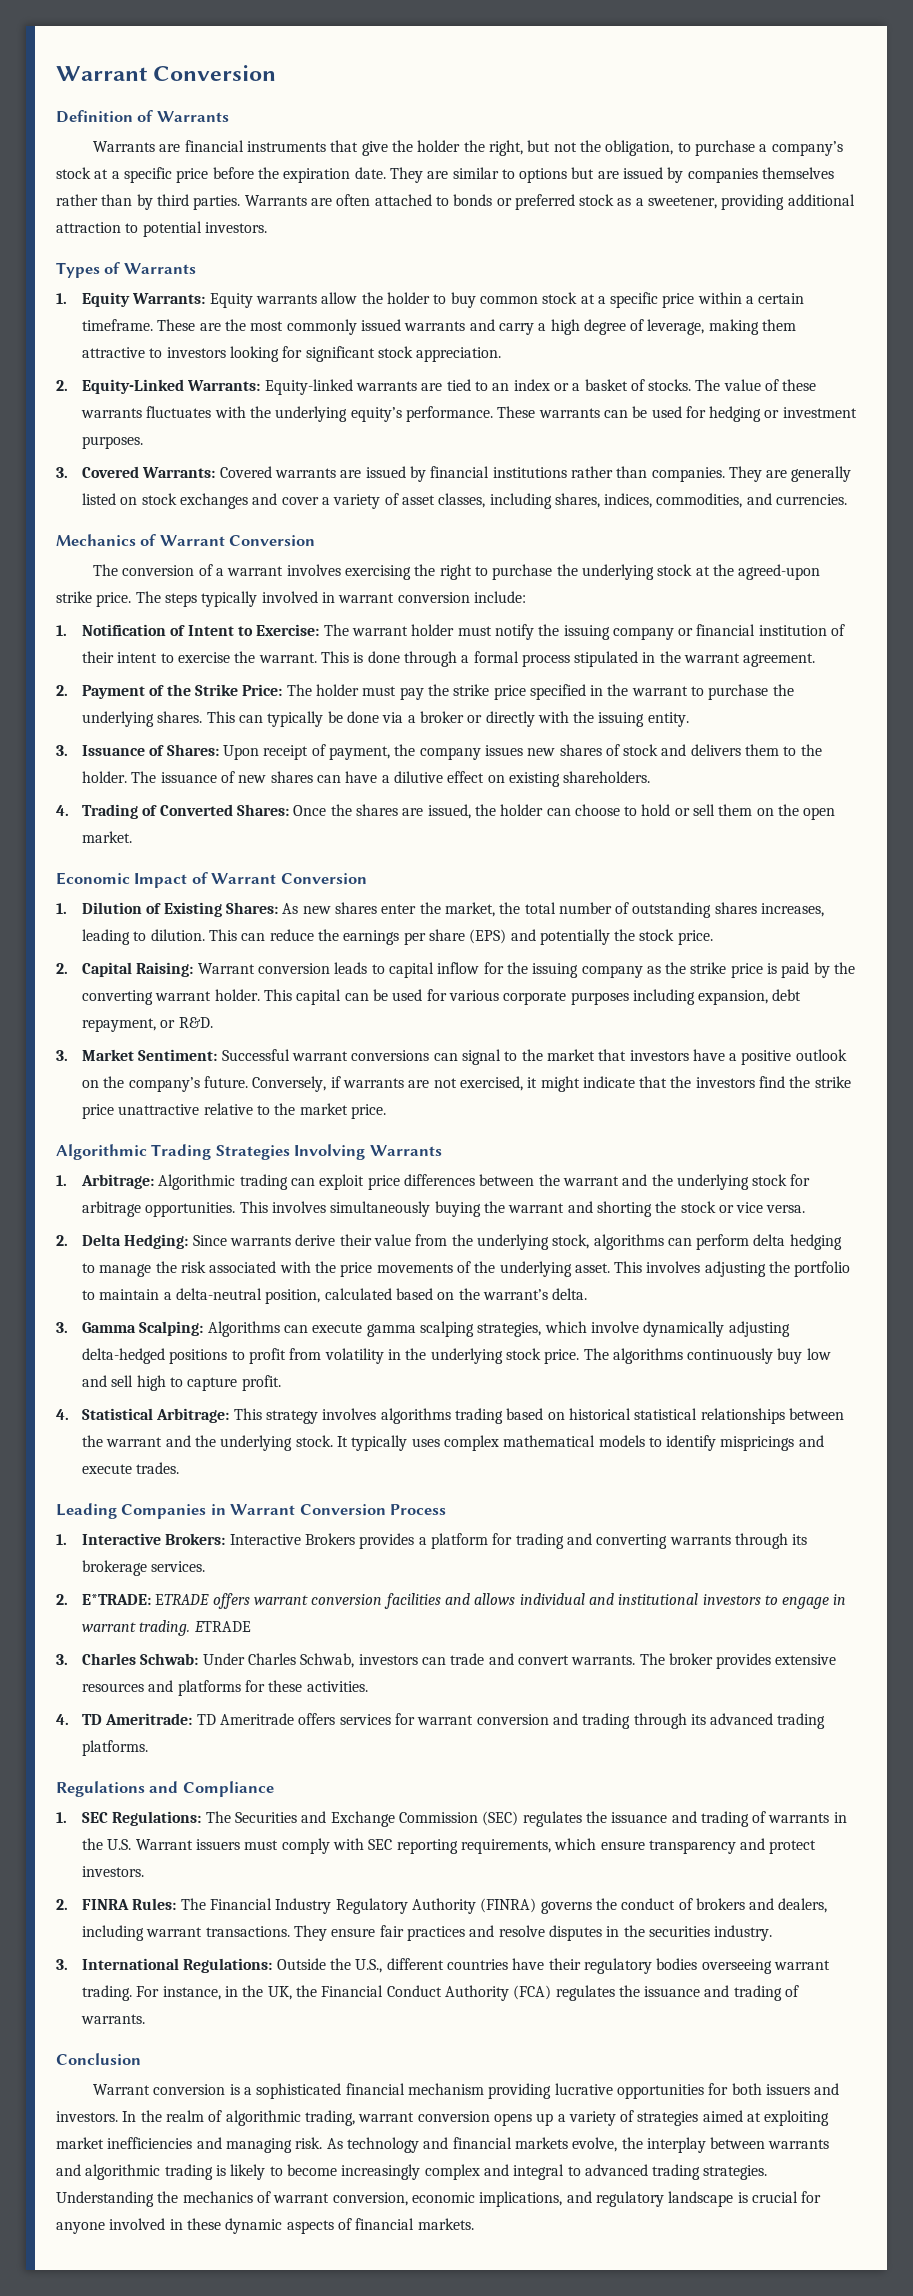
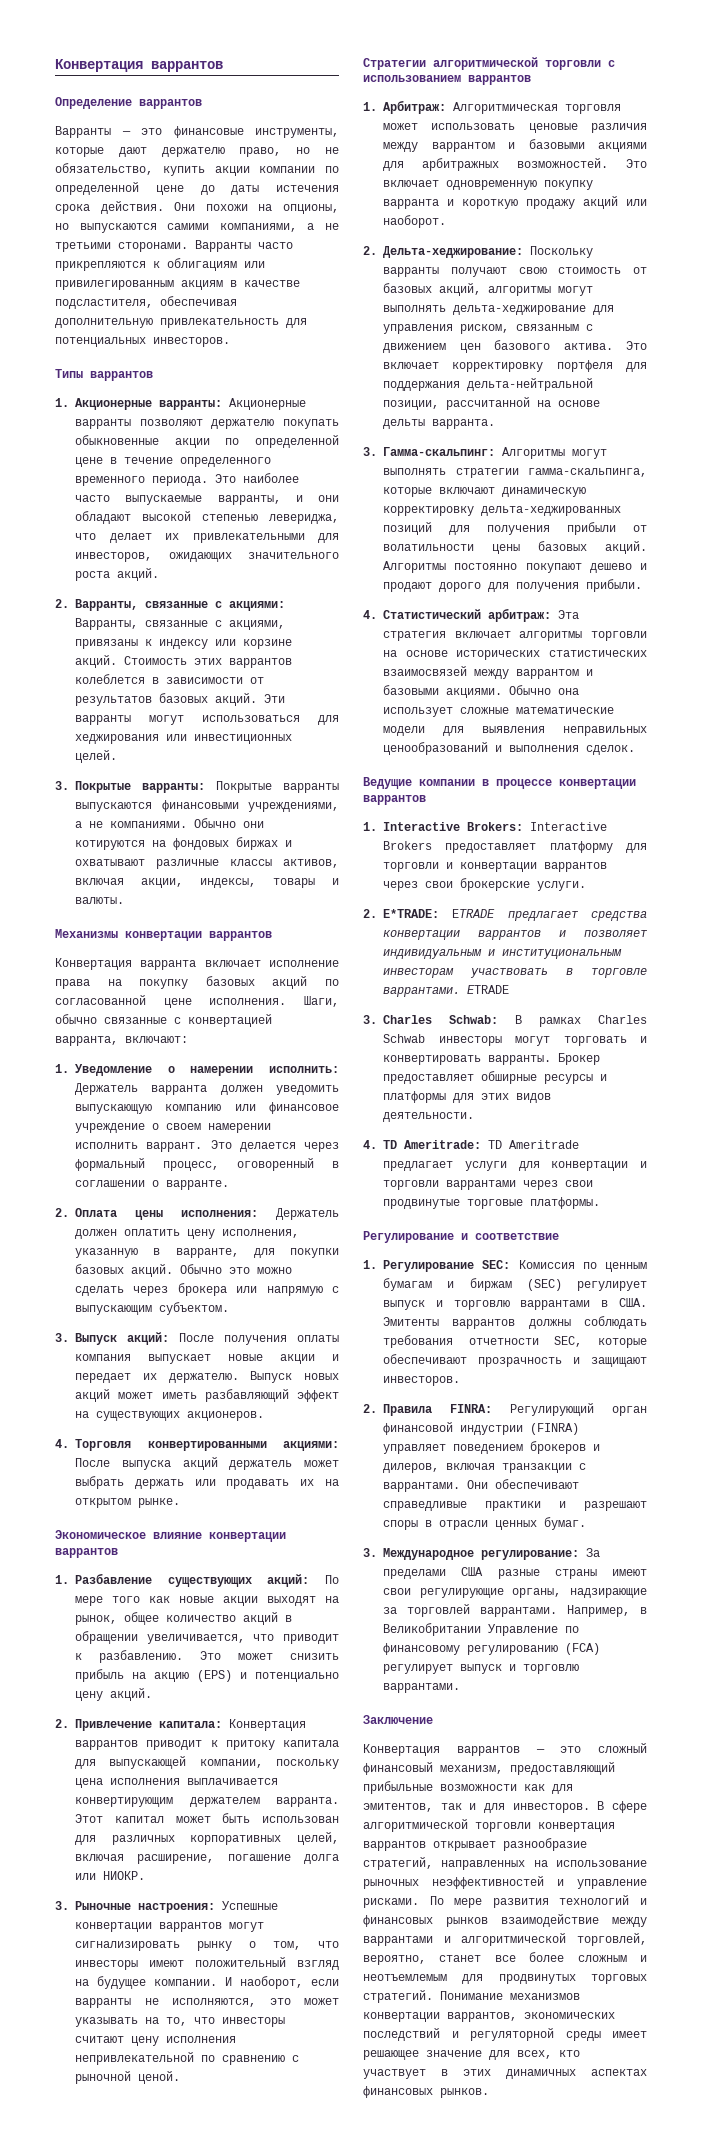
[56,65,277,81] [56,110,229,123] [93,140,843,156] [56,167,835,183] [56,194,855,210] [56,221,267,237] [56,262,196,278] [56,292,805,308] [81,319,797,335] [81,346,502,362] [56,379,817,395] [80,406,857,422] [81,436,143,449] [56,466,852,482] [81,493,848,509] [56,534,316,546] [93,564,821,580] [56,591,526,607] [56,624,846,640] [81,651,816,667] [56,684,794,700] [81,711,689,727] [56,744,822,760] [81,771,651,787] [56,804,836,820] [81,831,132,843] [56,872,367,888] [56,902,825,918] [81,929,713,945] [56,962,856,978] [81,989,802,1005] [81,1017,213,1032] [56,1049,847,1065] [81,1076,851,1092] [81,1103,386,1119] [56,1144,442,1160] [56,1174,811,1190] [81,1201,806,1217] [56,1234,842,1250] [81,1261,851,1277] [81,1288,588,1304] [56,1321,790,1337] [81,1348,831,1364] [81,1375,281,1391] [56,1408,844,1424] [81,1435,824,1451] [81,1462,180,1474] [56,1503,447,1519] Warrant Conversion // Definition of Warrants // Warrants are financial instruments that give the holder the right, but not the obligation, to purchase a company’s stock at a specific price before the expiration date. They are similar to options but are issued by companies themselves rather than by third parties. Warrants are often attached to bonds or preferred stock as a sweetener, providing additional attraction to potential investors. // Types of Warrants // 1. Equity Warrants: Equity warrants allow the holder to buy common stock at a specific price within a certain timeframe. These are the most commonly issued warrants and carry a high degree of leverage, making them attractive to investors looking for significant stock appreciation. // 2. Equity-Linked Warrants: Equity-linked warrants are tied to an index or a basket of stocks. The value of these warrants fluctuates with the underlying equity’s performance. These warrants can be used for hedging or investment purposes. // 3. Covered Warrants: Covered warrants are issued by financial institutions rather than companies. They are generally listed on stock exchanges and cover a variety of asset classes, including shares, indices, commodities, and currencies. // Mechanics of Warrant Conversion // The conversion of a warrant involves exercising the right to purchase the underlying stock at the agreed-upon strike price. The steps typically involved in warrant conversion include: // 1. Notification of Intent to Exercise: The warrant holder must notify the issuing company or financial institution of their intent to exercise the warrant. This is done through a formal process stipulated in the warrant agreement. // 2. Payment of the Strike Price: The holder must pay the strike price specified in the warrant to purchase the underlying shares. This can typically be done via a broker or directly with the issuing entity. // 3. Issuance of Shares: Upon receipt of payment, the company issues new shares of stock and delivers them to the holder. The issuance of new shares can have a dilutive effect on existing shareholders. // 4. Trading of Converted Shares: Once the shares are issued, the holder can choose to hold or sell them on the open market. // Economic Impact of Warrant Conversion // 1. Dilution of Existing Shares: As new shares enter the market, the total number of outstanding shares increases, leading to dilution. This can reduce the earnings per share (EPS) and potentially the stock price. // 2. Capital Raising: Warrant conversion leads to capital inflow for the issuing company as the strike price is paid by the converting warrant holder. This capital can be used for various corporate purposes including expansion, debt repayment, or R&D. // 3. Market Sentiment: Successful warrant conversions can signal to the market that investors have a positive outlook on the company’s future. Conversely, if warrants are not exercised, it might indicate that the investors find the strike price unattractive relative to the market price. // Algorithmic Trading Strategies Involving Warrants // 1. Arbitrage: Algorithmic trading can exploit price differences between the warrant and the underlying stock for arbitrage opportunities. This involves simultaneously buying the warrant and shorting the stock or vice versa. // 2. Delta Hedging: Since warrants derive their value from the underlying stock, algorithms can perform delta hedging to manage the risk associated with the price movements of the underlying asset. This involves adjusting the portfolio to maintain a delta-neutral position, calculated based on the warrant’s delta. // 3. Gamma Scalping: Algorithms can execute gamma scalping strategies, which involve dynamically adjusting delta-hedged positions to profit from volatility in the underlying stock price. The algorithms continuously buy low and sell high to capture profit. // 4. Statistical Arbitrage: This strategy involves algorithms trading based on historical statistical relationships between the warrant and the underlying stock. It typically uses complex mathematical models to identify mispricings and execute trades. // Leading Companies in Warrant Conversion Process -> [55,59,223,72] [55,97,202,109] [55,126,339,138] [55,147,339,157] [55,163,339,176] [55,182,339,195] [55,201,339,214] [55,223,339,233] [55,240,293,252] [55,258,265,271] [55,280,300,290] [55,296,237,309] [55,318,307,328] [55,337,230,347] [55,369,153,381] [55,398,306,410] [75,419,339,429] [75,435,339,448] [75,457,271,467] [75,473,299,486] [75,495,339,505] [75,511,339,524] [75,533,339,543] [75,552,339,562] [75,568,159,581] [55,599,285,611] [75,618,285,630] [75,639,292,649] [75,655,292,668] [75,674,264,684] [75,693,285,706] [75,715,339,725] [75,734,292,744] [75,750,117,763] [55,781,339,793] [75,800,339,812] [75,818,264,828] [75,837,292,850] [75,859,339,869] [75,878,339,888] [75,897,124,904] [55,929,272,941] [55,958,339,970] [55,976,339,989] [55,995,339,1008] [55,1014,272,1027] [55,1036,188,1046] [55,1064,339,1076] [75,1083,339,1095] [75,1102,339,1114] [75,1123,271,1133] [75,1140,339,1152] [75,1158,339,1171] [75,1180,229,1190] [55,1208,339,1220] [75,1229,299,1239] [75,1248,339,1258] [75,1264,292,1277] [75,1283,339,1296] [75,1302,229,1315] [55,1332,339,1345] [75,1354,339,1364] [75,1371,339,1383] [75,1389,339,1402] [75,1411,264,1421] [55,1439,339,1451] [75,1457,339,1470] [75,1476,340,1489] [75,1498,180,1508] [55,1530,286,1542] [55,1548,118,1558] [55,1573,339,1587] [75,1596,339,1606] [75,1612,292,1625] [75,1631,339,1644] [75,1650,339,1663] [75,1669,339,1682] [75,1688,152,1701] [55,1719,306,1731] [75,1740,339,1750] [75,1756,339,1769] [75,1778,278,1788] [75,1797,339,1807] [75,1813,339,1823] [75,1832,339,1845] [75,1854,339,1864] [75,1871,145,1880] [55,1901,278,1913] [75,1922,264,1932] [75,1941,339,1951] [75,1957,339,1970] [75,1976,339,1989] [75,1998,339,2008] [75,2017,285,2027] [75,2036,236,2046] [75,2052,299,2065] [75,2071,180,2084] [363,57,615,70] [363,75,531,85] [363,100,621,114] [383,123,647,133] [383,139,647,152] [383,158,647,171] [383,180,593,190] [383,196,647,209] [383,215,446,228] [363,246,593,258] [383,267,647,277] [383,283,593,296] [383,305,614,315] [383,324,593,334] [383,340,647,353] [383,360,647,372] [383,378,593,391] [383,397,600,410] [383,419,495,429] [363,447,607,459] [383,468,647,478] [383,487,586,497] [383,506,621,516] [383,522,647,535] [383,541,647,554] [383,561,647,573] [383,579,642,592] [363,608,579,622] [383,631,647,641] [383,650,647,660] [383,666,593,679] [383,685,579,698] [383,707,614,717] [383,726,647,736] [383,742,635,755] [363,777,636,789] [363,795,426,805] Конвертация варрантов // Определение варрантов // Варранты — это финансовые инструменты, которые дают держателю право, но не обязательство, купить акции компании по определенной цене до даты истечения срока действия. Они похожи на опционы, но выпускаются самими компаниями, а не третьими сторонами. Варранты часто прикрепляются к облигациям или привилегированным акциям в качестве подсластителя, обеспечивая дополнительную привлекательность для потенциальных инвесторов. // Типы варрантов // 1. Акционерные варранты: Акционерные варранты позволяют держателю покупать обыкновенные акции по определенной цене в течение определенного временного периода. Это наиболее часто выпускаемые варранты, и они обладают высокой степенью левериджа, что делает их привлекательными для инвесторов, ожидающих значительного роста акций. // 2. Варранты, связанные с акциями: Варранты, связанные с акциями, привязаны к индексу или корзине акций. Стоимость этих варрантов колеблется в зависимости от результатов базовых акций. Эти варранты могут использоваться для хеджирования или инвестиционных целей. // 3. Покрытые варранты: Покрытые варранты выпускаются финансовыми учреждениями, а не компаниями. Обычно они котируются на фондовых биржах и охватывают различные классы активов, включая акции, индексы, товары и валюты. // Механизмы конвертации варрантов // Конвертация варранта включает исполнение права на покупку базовых акций по согласованной цене исполнения. Шаги, обычно связанные с конвертацией варранта, включают: // 1. Уведомление о намерении исполнить: Держатель варранта должен уведомить выпускающую компанию или финансовое учреждение о своем намерении исполнить варрант. Это делается через формальный процесс, оговоренный в соглашении о варранте. // 2. Оплата цены исполнения: Держатель должен оплатить цену исполнения, указанную в варранте, для покупки базовых акций. Обычно это можно сделать через брокера или напрямую с выпускающим субъектом. // 3. Выпуск акций: После получения оплаты компания выпускает новые акции и передает их держателю. Выпуск новых акций может иметь разбавляющий эффект на существующих акционеров. // 4. Торговля конвертированными акциями: После выпуска акций держатель может выбрать держать или продавать их на открытом рынке. // Экономическое влияние конвертации варрантов // 1. Разбавление существующих акций: По мере того как новые акции выходят на рынок, общее количество акций в обращении увеличивается, что приводит к разбавлению. Это может снизить прибыль на акцию (EPS) и потенциально цену акций. // 2. Привлечение капитала: Конвертация варрантов приводит к притоку капитала для выпускающей компании, поскольку цена исполнения выплачивается конвертирующим держателем варранта. Этот капитал может быть использован для различных корпоративных целей, включая расширение, погашение долга или НИОКР. // 3. Рыночные настроения: Успешные конвертации варрантов могут сигнализировать рынку о том, что инвесторы имеют положительный взгляд на будущее компании. И наоборот, если варранты не исполняются, это может указывать на то, что инвесторы считают цену исполнения непривлекательной по сравнению с рыночной ценой. // Стратегии алгоритмической торговли с использованием варрантов // 1. Арбитраж: Алгоритмическая торговля может использовать ценовые различия между варрантом и базовыми акциями для арбитражных возможностей. Это включает одновременную покупку варранта и короткую продажу акций или наоборот. // 2. Дельта-хеджирование: Поскольку варранты получают свою стоимость от базовых акций, алгоритмы могут выполнять дельта-хеджирование для управления риском, связанным с движением цен базового актива. Это включает корректировку портфеля для поддержания дельта-нейтральной позиции, рассчитанной на основе дельты варранта. // 3. Гамма-скальпинг: Алгоритмы могут выполнять стратегии гамма-скальпинга, которые включают динамическую корректировку дельта-хеджированных позиций для получения прибыли от волатильности цены базовых акций. Алгоритмы постоянно покупают дешево и продают дорого для получения прибыли. // 4. Статистический арбитраж: Эта стратегия включает алгоритмы торговли на основе исторических статистических взаимосвязей между варрантом и базовыми акциями. Обычно она использует сложные математические модели для выявления неправильных ценообразований и выполнения сделок. // Ведущие компании в процессе конвертации варрантов
[359,1533,808,1549] [81,1560,206,1576] [56,1593,847,1609] [81,1620,251,1636] [56,1653,837,1669] [81,1680,368,1696] provides a platform for trading and converting warrants through its brokerage services. // 2. E*TRADE: ETRADE offers warrant conversion facilities and allows individual and institutional investors to engage in warrant trading. ETRADE // 3. Charles Schwab: Under Charles Schwab, investors can trade and convert warrants. The broker provides extensive resources and platforms for these activities. -> [445,841,647,853] [383,862,607,872] [383,878,586,891] [363,909,647,921] [383,930,648,940] [383,949,622,959] [383,968,647,978] [383,985,509,997] [363,1015,647,1027] [383,1034,647,1046] [383,1053,600,1065] [383,1071,607,1084] [383,1091,551,1103] [383,1112,474,1122] предоставляет платформу для торговли и конвертации варрантов через свои брокерские услуги. // 2. E*TRADE: ETRADE предлагает средства конвертации варрантов и позволяет индивидуальным и институциональным инвесторам участвовать в торговле варрантами. ETRADE // 3. Charles Schwab: В рамках Charles Schwab инвесторы могут торговать и конвертировать варранты. Брокер предоставляет обширные ресурсы и платформы для этих видов деятельности.
[298,1713,826,1729] [81,1740,148,1756] [56,1781,274,1797] [56,1811,847,1827] [81,1838,817,1854] [81,1866,144,1877] [56,1898,828,1914] [81,1925,773,1941] [56,1958,830,1974] [81,1985,800,2001] [80,2014,145,2024] [56,2053,141,2065] [93,2083,840,2099] [56,2110,830,2126] [56,2137,830,2153] [56,2164,768,2180] [56,2191,822,2207] [56,2218,474,2234] offers services for warrant conversion and trading through its advanced trading platforms. // Regulations and Compliance // 1. SEC Regulations: The Securities and Exchange Commission (SEC) regulates the issuance and trading of warrants in the U.S. Warrant issuers must comply with SEC reporting requirements, which ensure transparency and protect investors. // 2. FINRA Rules: The Financial Industry Regulatory Authority (FINRA) governs the conduct of brokers and dealers, including warrant transactions. They ensure fair practices and resolve disputes in the securities industry. // 3. International Regulations: Outside the U.S., different countries have their regulatory bodies overseeing warrant trading. For instance, in the UK, the Financial Conduct Authority (FCA) regulates the issuance and trading of warrants. // Conclusion // Warrant conversion is a sophisticated financial mechanism providing lucrative opportunities for both issuers and investors. In the realm of algorithmic trading, warrant conversion opens up a variety of strategies aimed at exploiting market inefficiencies and managing risk. As technology and financial markets evolve, the interplay between warrants and algorithmic trading is likely to become increasingly complex and integral to advanced trading strategies. Understanding the mechanics of warrant conversion, economic implications, and regulatory landscape is crucial for anyone involved in these dynamic aspects of financial markets. -> [383,1161,647,1171] [383,1180,593,1190] [383,1197,600,1209] [363,1231,559,1243] [363,1260,647,1272] [383,1278,647,1291] [383,1298,647,1310] [383,1316,647,1329] [383,1335,647,1348] [383,1354,647,1367] [383,1376,460,1386] [363,1403,647,1416] [383,1422,579,1435] [383,1441,600,1454] [383,1463,586,1473] [383,1479,579,1492] [383,1501,647,1511] [383,1517,586,1530] [363,1548,600,1560] [383,1567,647,1579] [383,1588,647,1598] [383,1604,647,1617] [383,1623,579,1636] [383,1643,600,1655] [383,1664,579,1674] [383,1683,460,1693] [363,1715,433,1724] [363,1743,647,1756] [363,1762,615,1775] [363,1781,573,1794] [363,1801,647,1813] [363,1819,615,1832] [363,1838,587,1851] [363,1857,647,1870] [363,1876,647,1889] [363,1895,647,1908] [363,1914,647,1927] [363,1933,647,1946] [363,1952,647,1965] [363,1974,647,1984] [363,1990,580,2003] [363,2012,615,2022] [363,2028,647,2041] [363,2050,580,2060] [363,2069,647,2079] [363,2086,489,2098] предлагает услуги для конвертации и торговли варрантами через свои продвинутые торговые платформы. // Регулирование и соответствие // 1. Регулирование SEC: Комиссия по ценным бумагам и биржам (SEC) регулирует выпуск и торговлю варрантами в США. Эмитенты варрантов должны соблюдать требования отчетности SEC, которые обеспечивают прозрачность и защищают инвесторов. // 2. Правила FINRA: Регулирующий орган финансовой индустрии (FINRA) управляет поведением брокеров и дилеров, включая транзакции с варрантами. Они обеспечивают справедливые практики и разрешают споры в отрасли ценных бумаг. // 3. Международное регулирование: За пределами США разные страны имеют свои регулирующие органы, надзирающие за торговлей варрантами. Например, в Великобритании Управление по финансовому регулированию (FCA) регулирует выпуск и торговлю варрантами. // Заключение // Конвертация варрантов — это сложный финансовый механизм, предоставляющий прибыльные возможности как для эмитентов, так и для инвесторов. В сфере алгоритмической торговли конвертация варрантов открывает разнообразие стратегий, направленных на использование рыночных неэффективностей и управление рисками. По мере развития технологий и финансовых рынков взаимодействие между варрантами и алгоритмической торговлей, вероятно, станет все более сложным и неотъемлемым для продвинутых торговых стратегий. Понимание механизмов конвертации варрантов, экономических последствий и регуляторной среды имеет решающее значение для всех, кто участвует в этих динамичных аспектах финансовых рынков.

